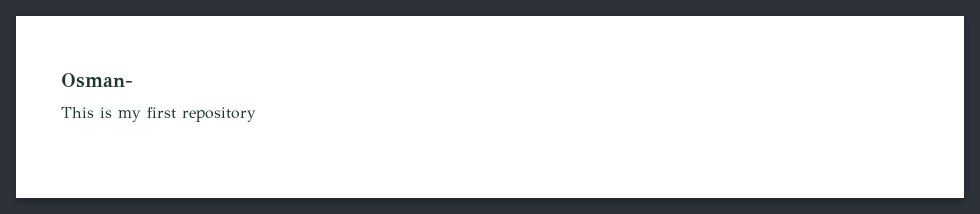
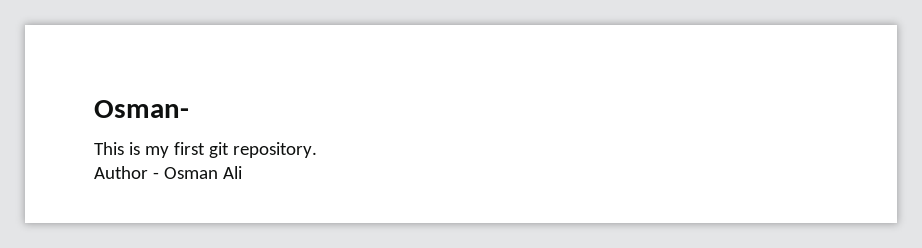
[182,107,256,122] repository -> [208,142,317,158] [94,166,242,179] git repository. // Author - Osman Ali

